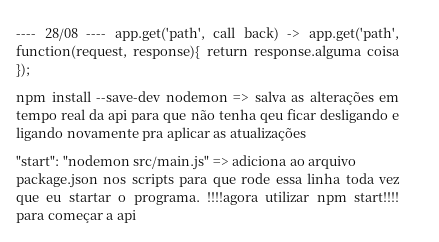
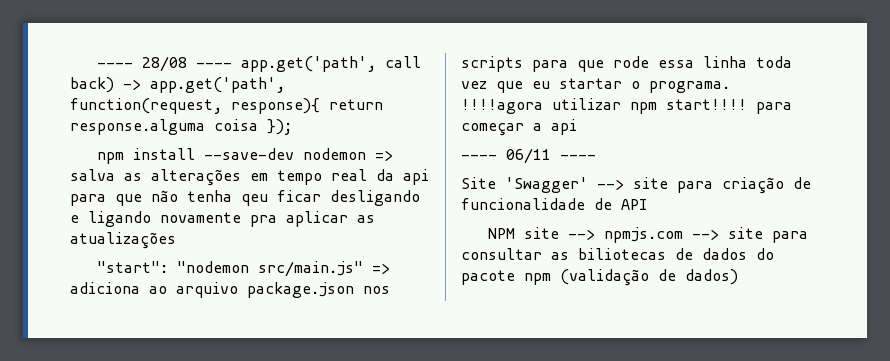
(136, 216) none -> [461,148,596,164] [461,177,811,194] [461,198,647,210] [488,227,809,243] [461,248,774,260] [461,269,738,286] // ---- 06/11 ---- // Site 'Swagger' --> site para criação de funcionalidade de API // NPM site --> npmjs.com --> site para consultar as biliotecas de dados do pacote npm (validação de dados)

